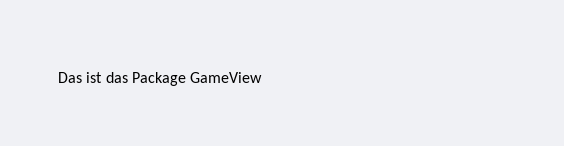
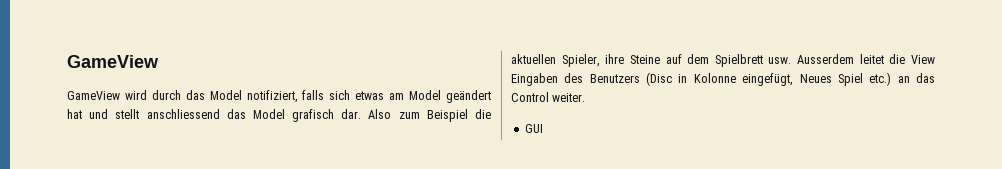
[58,72,263,86] Das ist das Package GameView -> [67,55,159,68] [67,90,492,103] [67,109,492,122] [511,54,935,67] [511,72,936,86] [511,92,586,102] [524,124,543,133] GameView // GameView wird durch das Model notifiziert, falls sich etwas am Model geändert hat und stellt anschliessend das Model grafisch dar. Also zum Beispiel die aktuellen Spieler, ihre Steine auf dem Spielbrett usw. Ausserdem leitet die View Eingaben des Benutzers (Disc in Kolonne eingefügt, Neues Spiel etc.) an das Control weiter. // GUI

